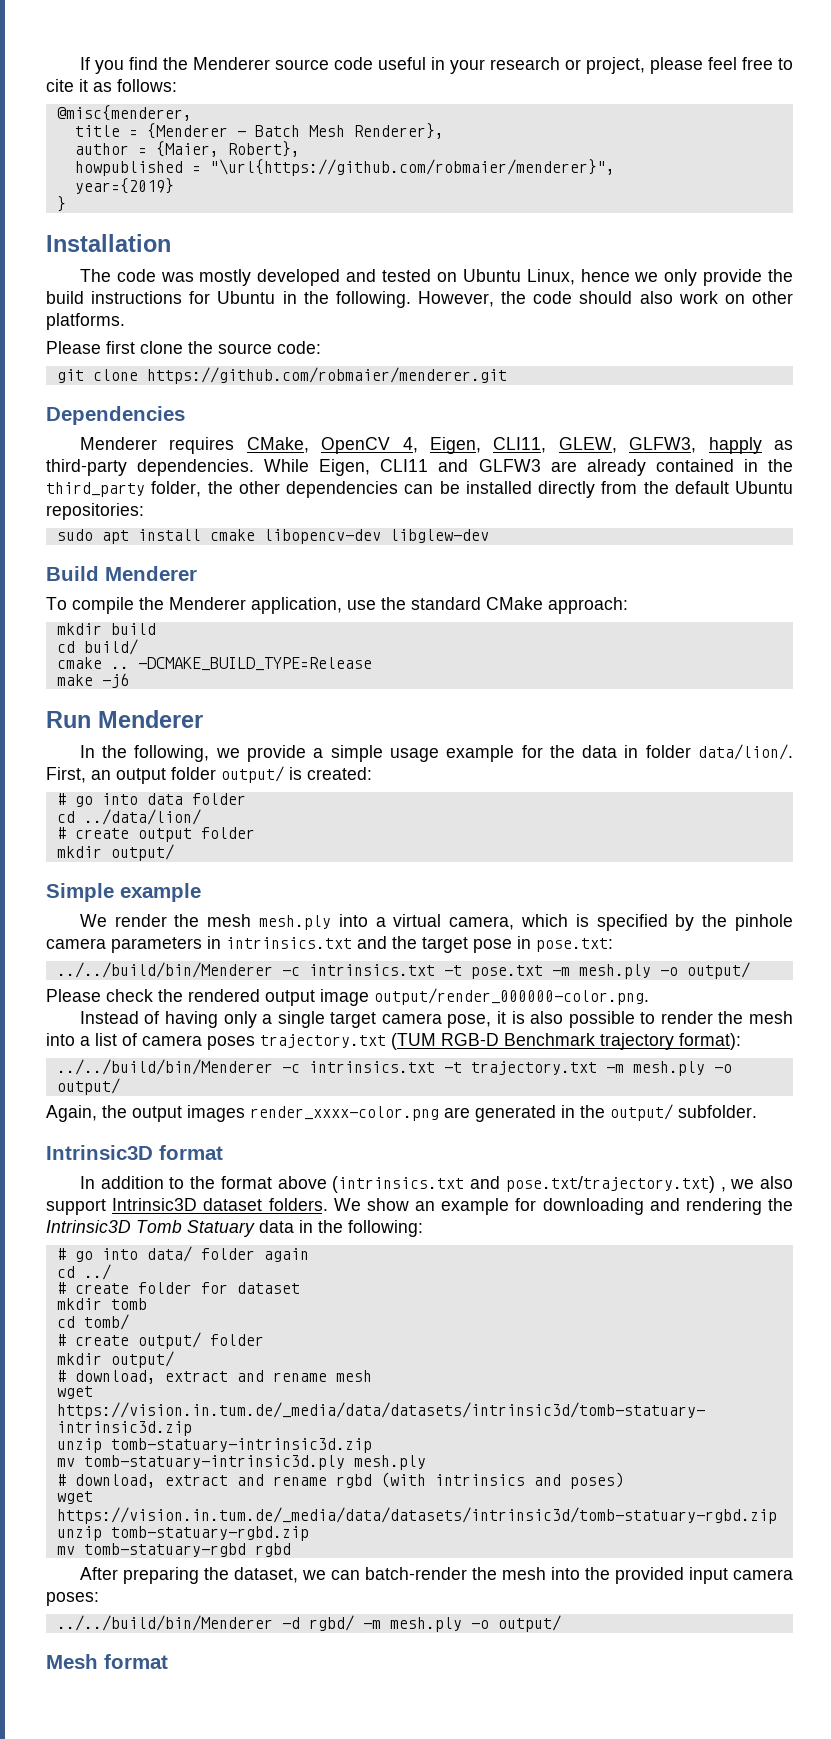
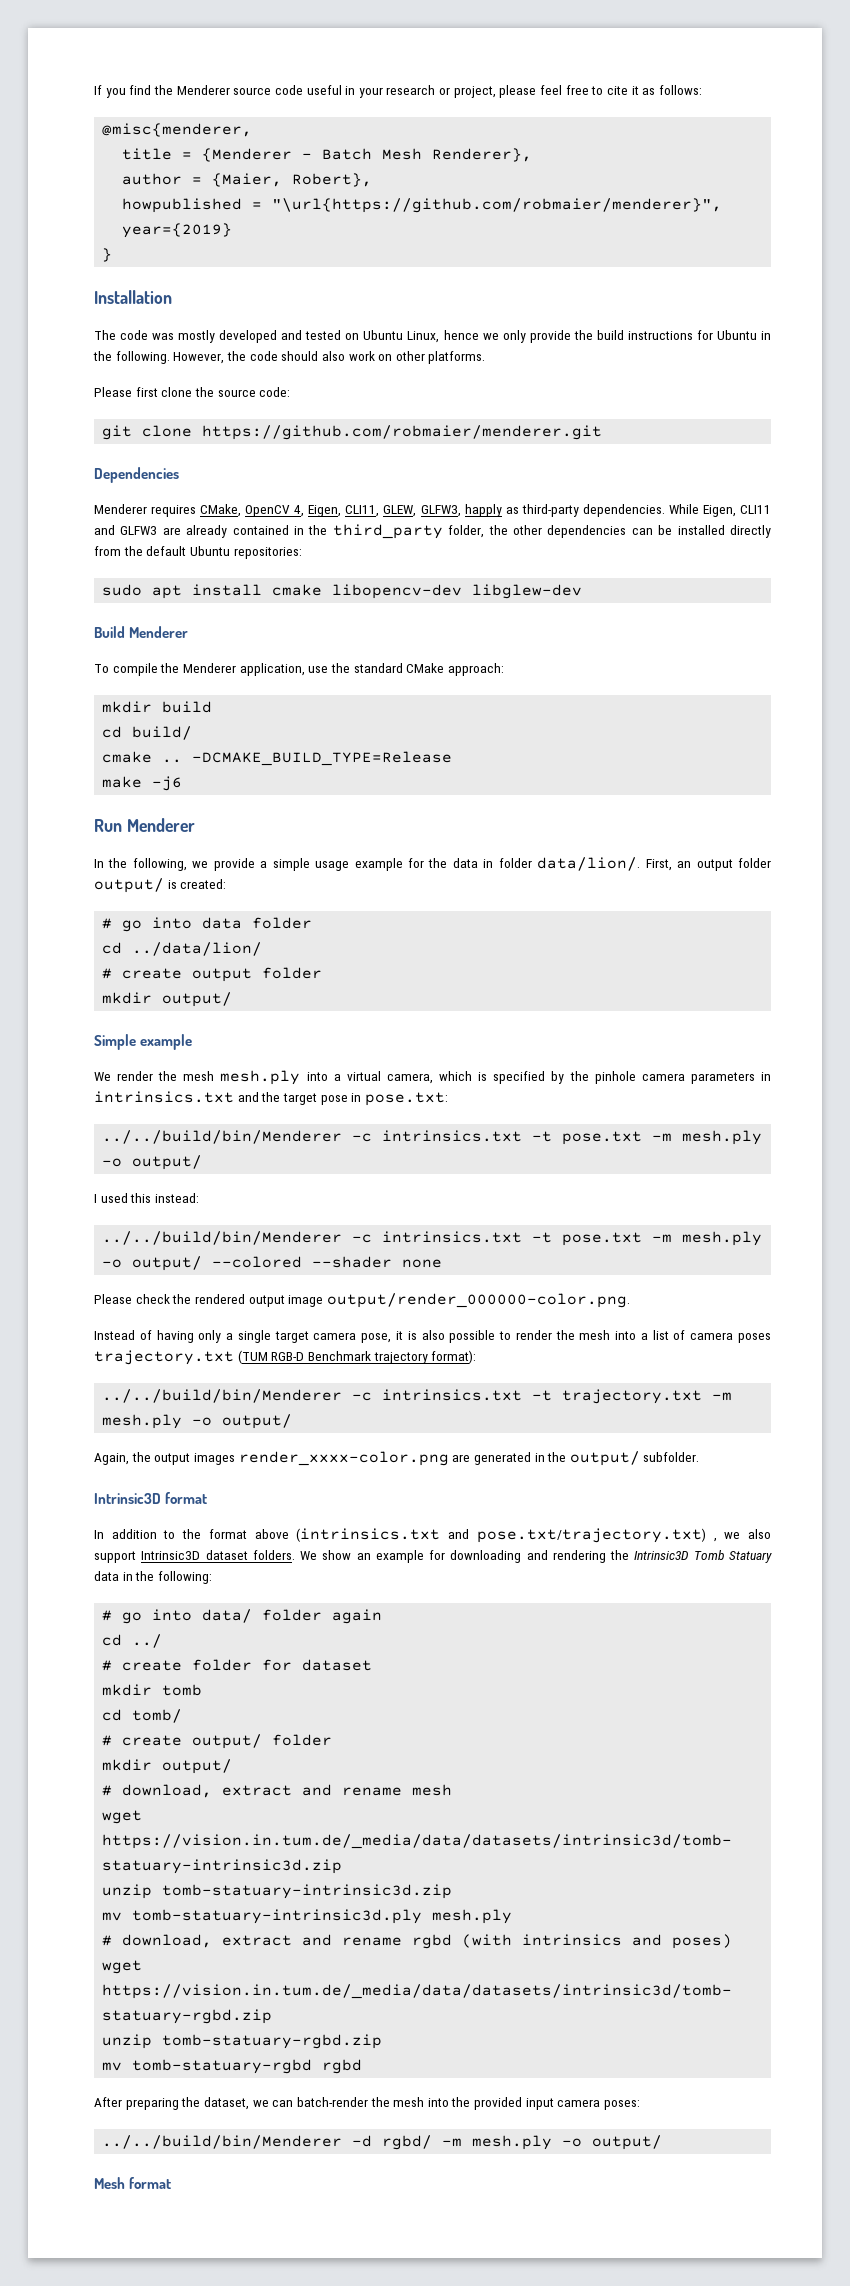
(750, 970) none -> [94,1193,199,1203] [102,1231,763,1246] [102,1256,443,1271] // I used this instead: // ../../build/bin/Menderer -c intrinsics.txt -t pose.txt -m mesh.ply -o output/ --colored --shader none

